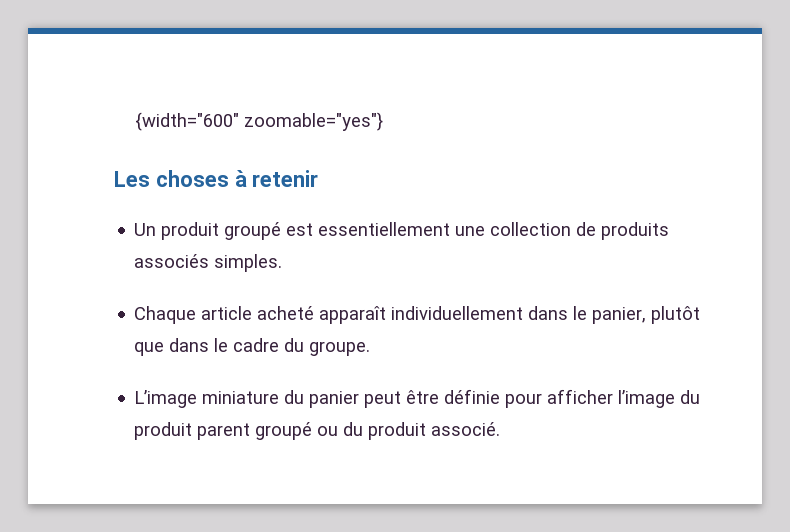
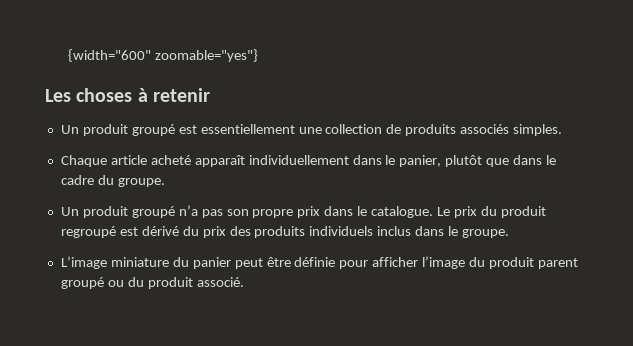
(371, 348) none -> [60,205,546,218] [60,226,510,238] // Un produit groupé n’a pas son propre prix dans le catalogue. Le prix du produit regroupé est dérivé du prix des produits individuels inclus dans le groupe.

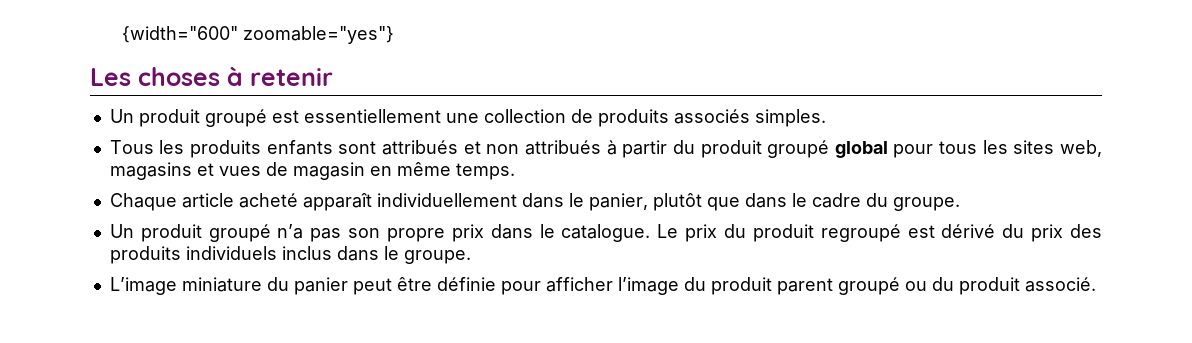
(563, 130) none -> [109,140,1102,158] [109,162,515,180] // Tous les produits enfants sont attribués et non attribués à partir du produit groupé global pour tous les sites web, magasins et vues de magasin en même temps.

